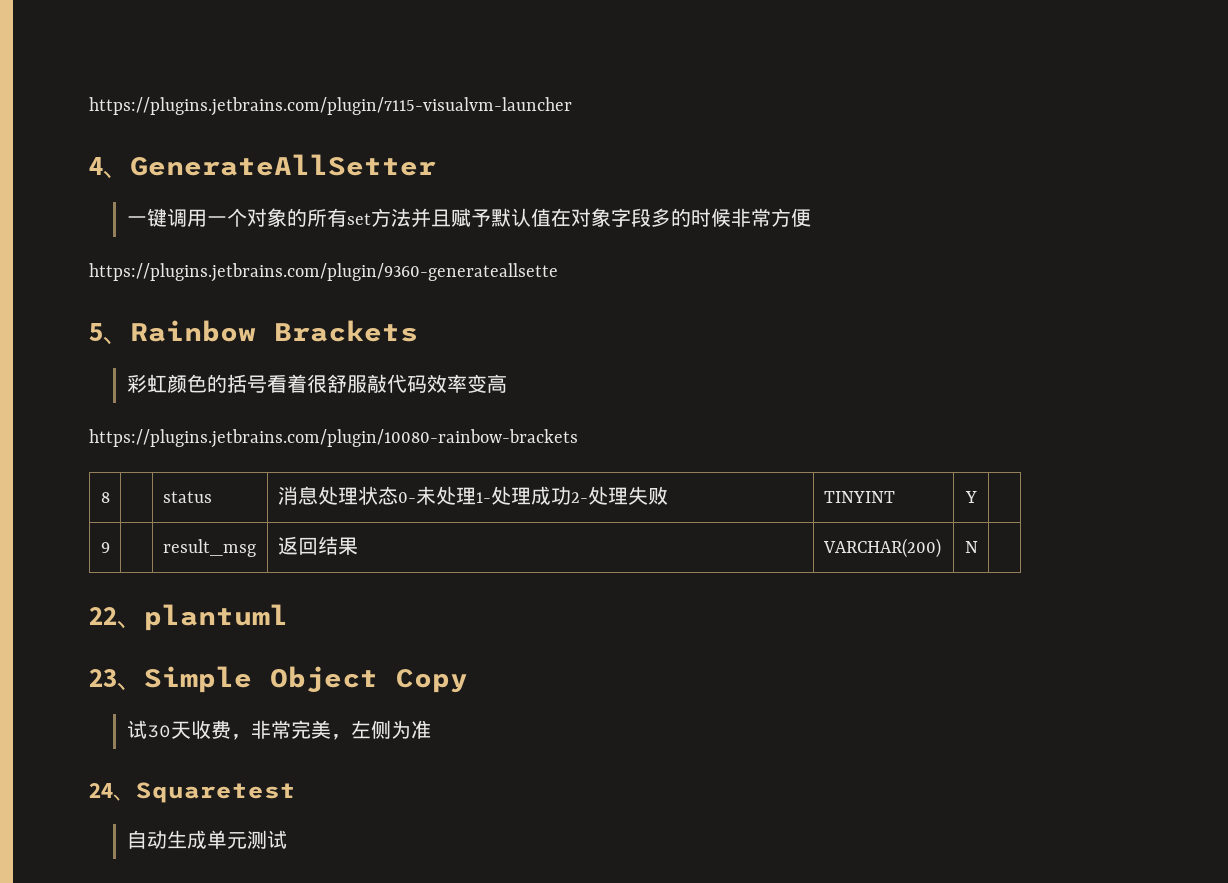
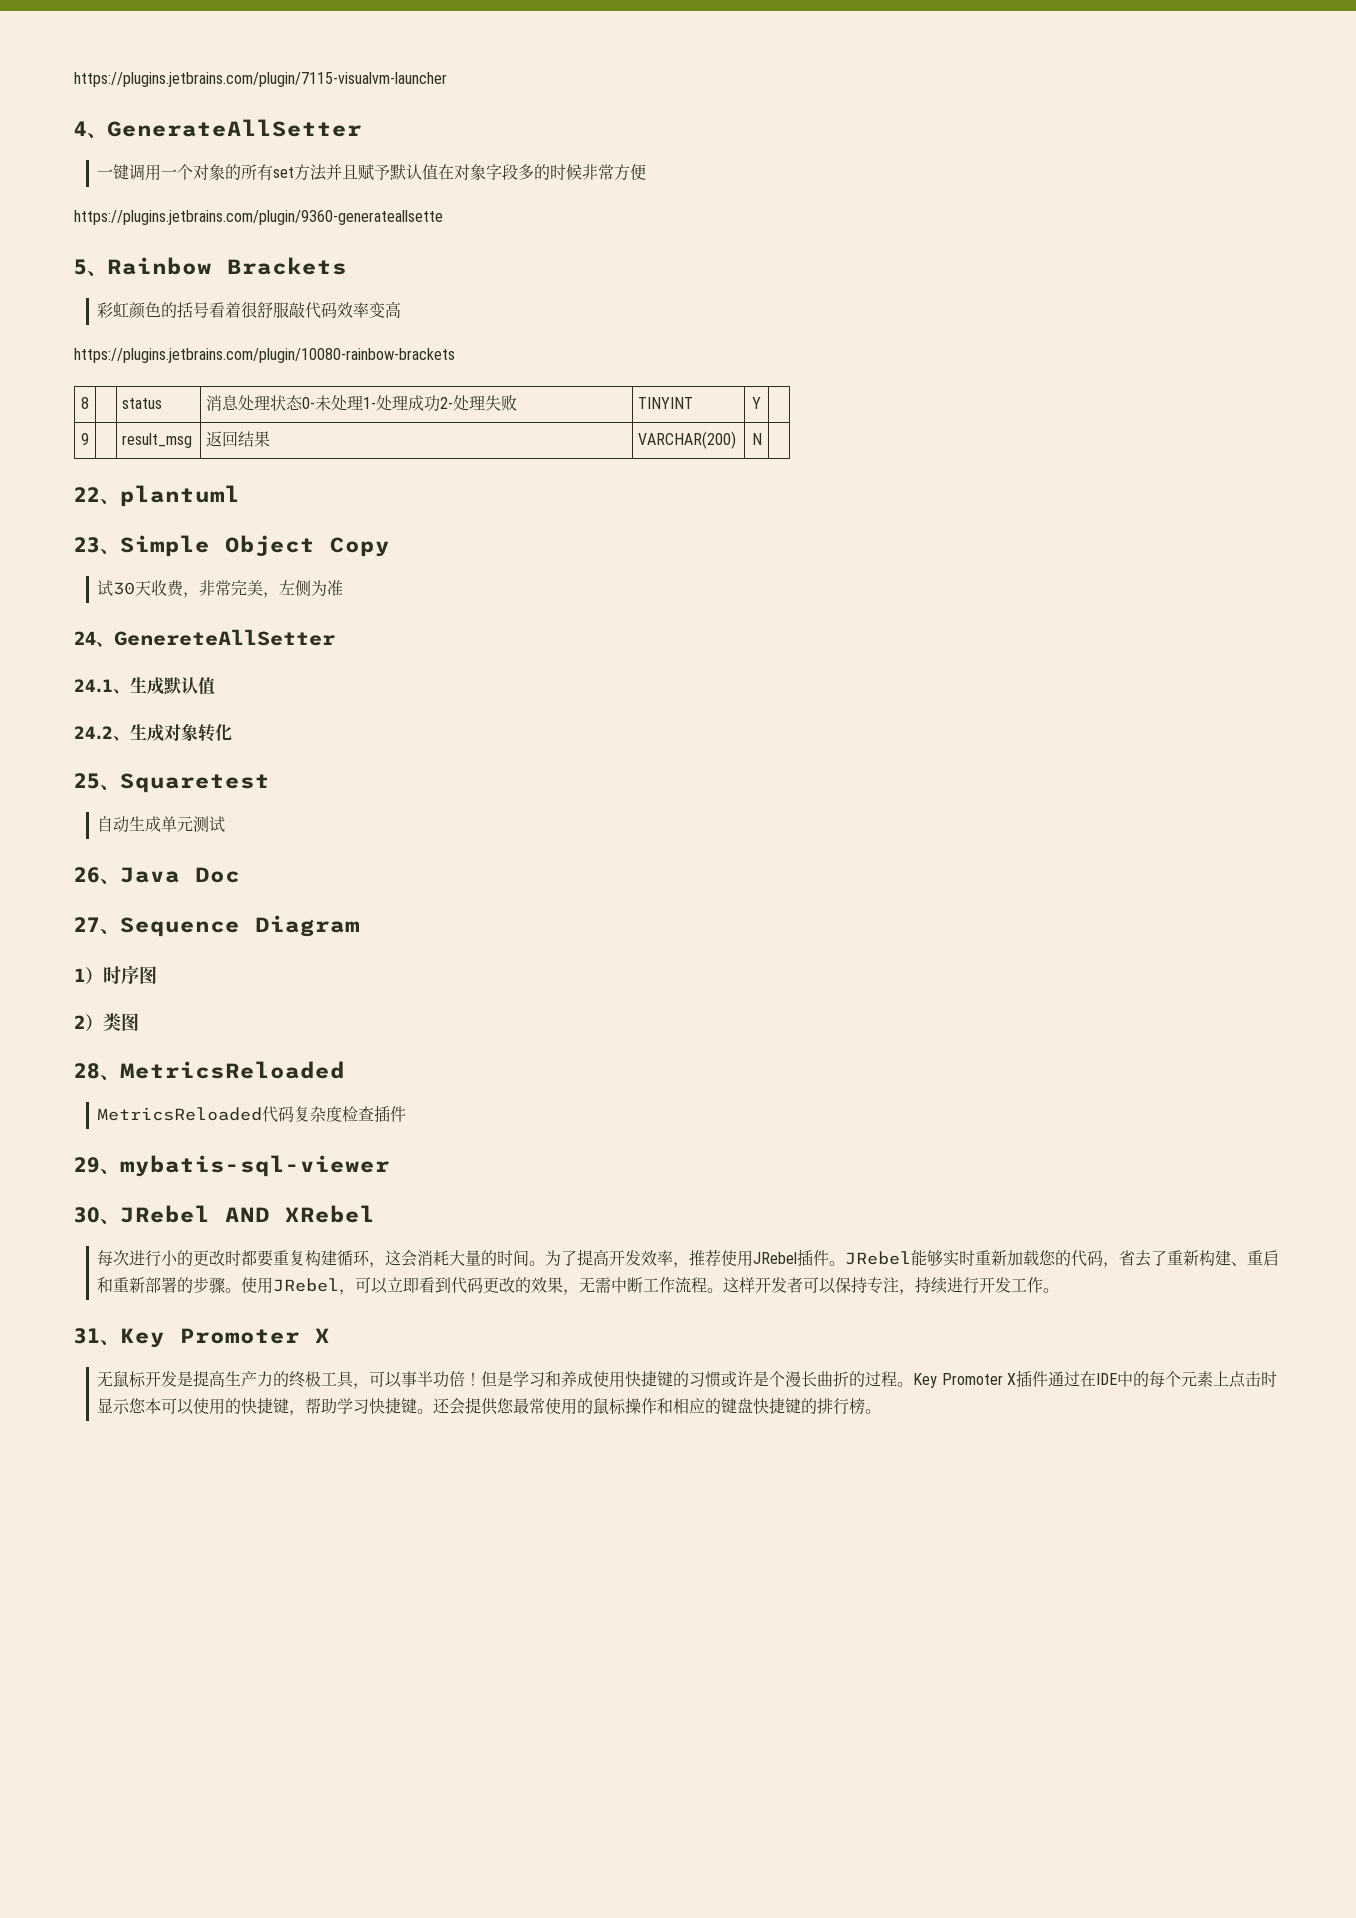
(136, 797) none -> [114,629,336,646] [74,677,215,695] [74,724,232,742] [74,773,120,790] GenereteAllSetter // 24.1、生成默认值 // 24.2、生成对象转化 // 25、
(287, 839) none -> [74,867,240,884] [74,915,360,937] [74,965,157,984] [74,1013,139,1031] [74,1061,345,1080] [97,1105,407,1123] [74,1155,390,1177] [74,1205,375,1224] [97,1249,1280,1268] [97,1277,1060,1295] [74,1328,330,1348] [97,1370,1277,1389] [97,1397,882,1416] // 26、Java Doc // 27、Sequence Diagram // 1）时序图 // 2）类图 // 28、MetricsReloaded // MetricsReloaded代码复杂度检查插件 // 29、mybatis-sql-viewer // 30、JRebel AND XRebel // 每次进行小的更改时都要重复构建循环，这会消耗大量的时间。为了提高开发效率，推荐使用JRebel插件。JRebel能够实时重新加载您的代码，省去了重新构建、重启和重新部署的步骤。使用JRebel，可以立即看到代码更改的效果，无需中断工作流程。这样开发者可以保持专注，持续进行开发工作。 // 31、Key Promoter X // 无鼠标开发是提高生产力的终极工具，可以事半功倍！但是学习和养成使用快捷键的习惯或许是个漫长曲折的过程。Key Promoter X插件通过在IDE中的每个元素上点击时显示您本可以使用的快捷键，帮助学习快捷键。还会提供您最常使用的鼠标操作和相应的键盘快捷键的排行榜。

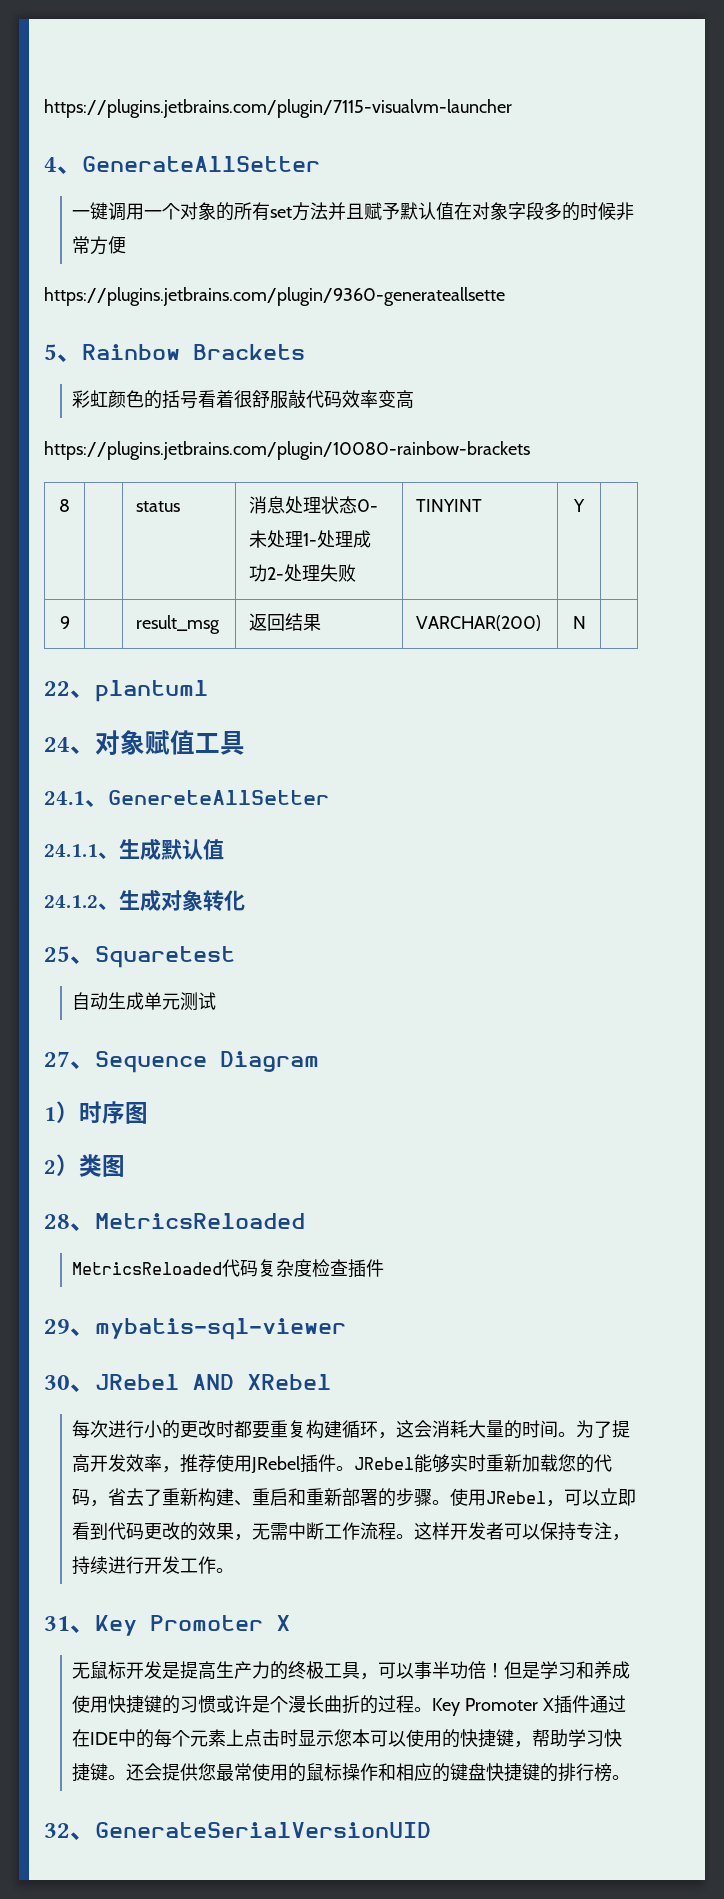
[74,535,390,557] [97,580,344,598] [74,631,96,645] 23、Simple Object Copy // 试30天收费，非常完美，左侧为准 // 24 -> [44,730,245,755] [44,791,85,805] 24、对象赋值工具 // 24.1
[74,679,113,692] 24.1 -> [44,844,98,857] 24.1.1
[74,726,113,739] 24.2 -> [44,895,98,908] 24.1.2
[74,867,240,884] // 26、Java Doc -> (217, 1001) none
(882, 1411) none -> [44,1822,431,1840] // 32、GenerateSerialVersionUID

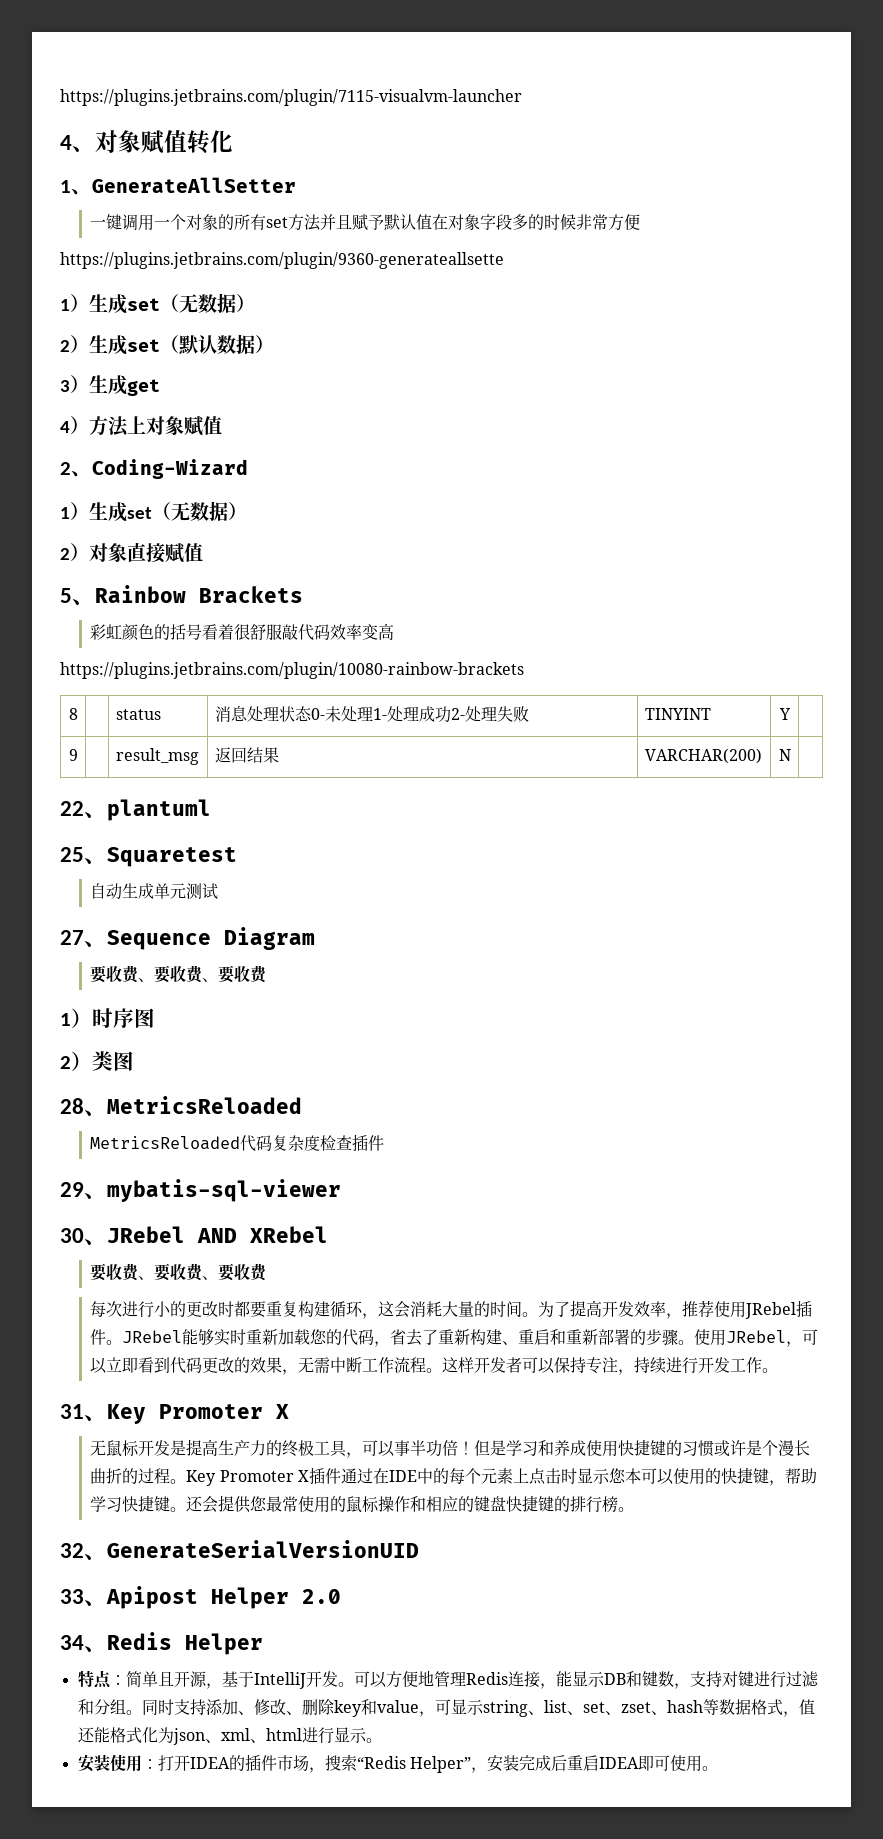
(82, 170) none -> [95,130,233,154] [60,180,92,195] 对象赋值转化 // 1、
(505, 296) none -> [60,293,255,314] [60,334,274,355] [60,375,160,396] [60,416,222,437] [60,459,248,479] [60,501,247,522] [60,542,203,563] // 1）生成set（无数据） // 2）生成set（默认数据） // 3）生成get // 4）方法上对象赋值 // 2、Coding-Wizard // 1）生成set（无数据） // 2）对象直接赋值
[44,730,245,755] [44,790,329,807] [44,838,224,861] [44,889,245,912] // 24、对象赋值工具 // 24.1、GenereteAllSetter // 24.1.1、生成默认值 // 24.1.2、生成对象转化 -> (211, 810) none
(319, 1061) none -> [90,965,268,983] // 要收费、要收费、要收费
(331, 1382) none -> [90,1263,268,1281] // 要收费、要收费、要收费
(431, 1830) none -> [60,1586,341,1609] [60,1632,263,1655] [77,1670,819,1689] [77,1699,815,1717] [77,1727,382,1745] [77,1754,718,1773] // 33、Apipost Helper 2.0 // 34、Redis Helper // 特点：简单且开源，基于IntelliJ开发。可以方便地管理Redis连接，能显示DB和键数，支持对键进行过滤和分组。同时支持添加、修改、删除key和value，可显示string、list、set、zset、hash等数据格式，值还能格式化为json、xml、html进行显示。 // 安装使用：打开IDEA的插件市场，搜索“Redis Helper”，安装完成后重启IDEA即可使用。

